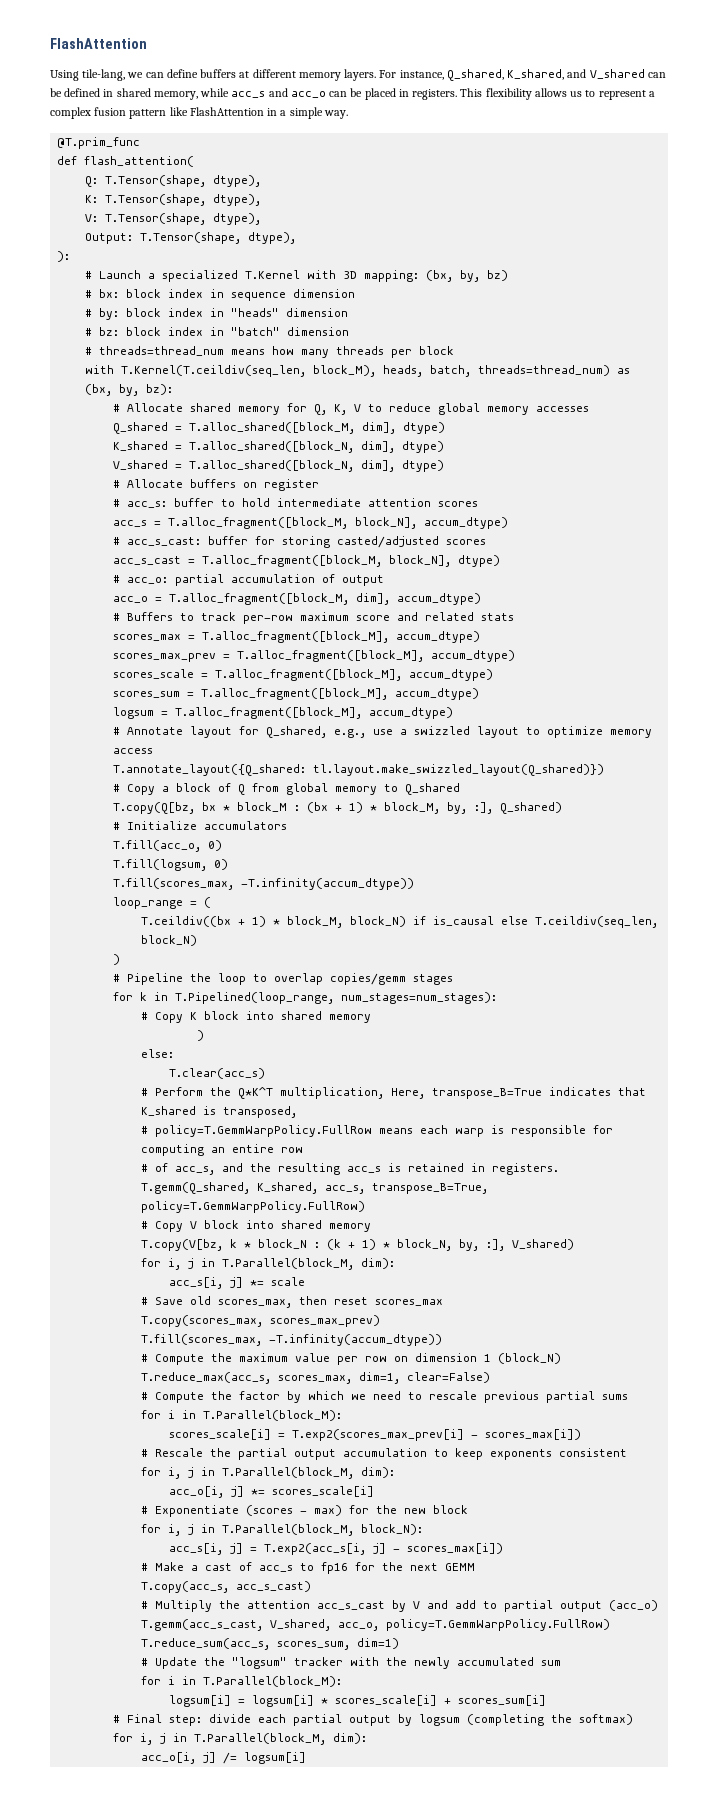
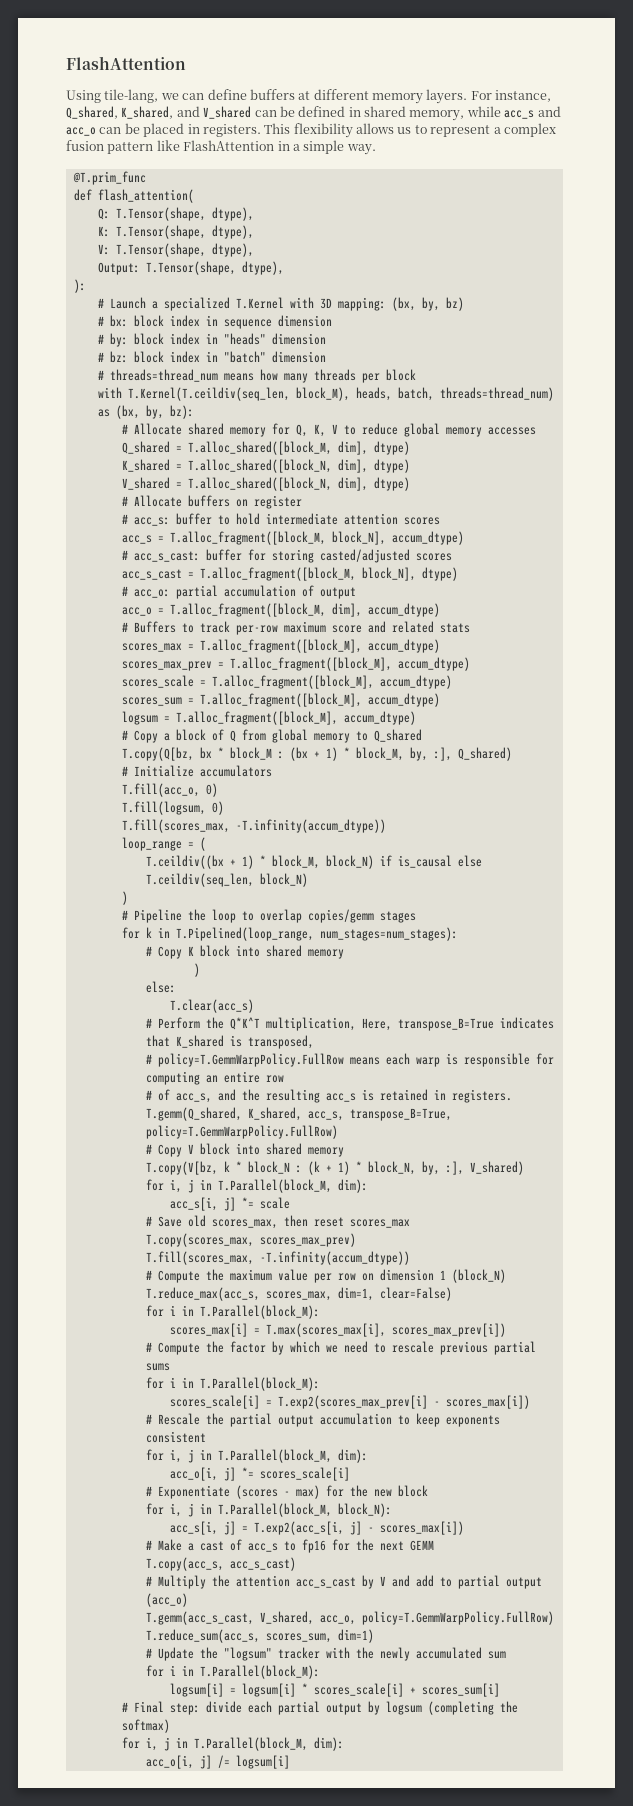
[113,726,653,738] [113,748,154,754] [113,764,605,776] // # Annotate layout for Q_shared, e.g., use a swizzled layout to optimize memory access // T.annotate_layout({Q_shared: tl.layout.make_swizzled_layout(Q_shared)}) -> (416, 718) none
(491, 1377) none -> [145,1305,320,1319] [169,1323,506,1337] // for i in T.Parallel(block_M): // scores_max[i] = T.max(scores_max[i], scores_max_prev[i])

